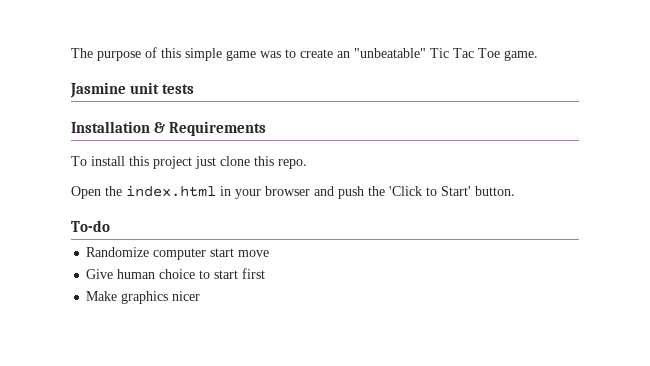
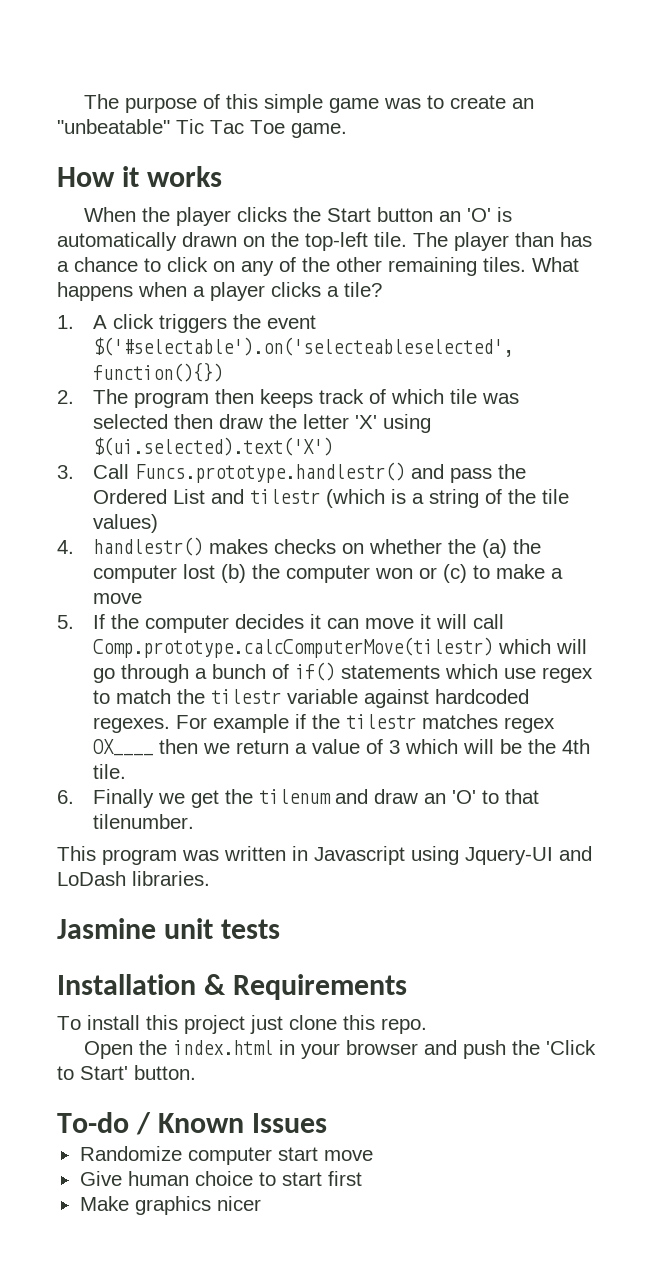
(538, 55) none -> [57,166,222,187] [84,207,513,226] [57,232,592,251] [57,257,579,276] [57,282,382,301] [57,314,316,333] [92,337,513,357] [92,362,223,382] [57,389,519,408] [92,414,431,433] [92,437,333,456] [57,462,526,483] [92,489,569,508] [92,514,158,533] [57,537,541,558] [92,564,563,583] [92,593,142,604] [57,614,504,633] [92,637,587,658] [92,662,593,683] [92,689,529,708] [92,714,555,733] [92,739,590,756] [92,764,126,779] [57,789,539,808] [92,814,194,829] [57,846,592,865] [57,871,210,886] // How it works // When the player clicks the Start button an 'O' is automatically drawn on the top-left tile. The player than has a chance to click on any of the other remaining tiles. What happens when a player clicks a tile? // 1. A click triggers the event $('#selectable').on('selecteableselected', function(){}) // 2. The program then keeps track of which tile was selected then draw the letter 'X' using $(ui.selected).text('X') // 3. Call Funcs.prototype.handlestr() and pass the Ordered List and tilestr (which is a string of the tile values) // 4. handlestr() makes checks on whether the (a) the computer lost (b) the computer won or (c) to make a move // 5. If the computer decides it can move it will call Comp.prototype.calcComputerMove(tilestr) which will go through a bunch of if() statements which use regex to match the tilestr variable against hardcoded regexes. For example if the tilestr matches regex OX____ then we return a value of 3 which will be the 4th tile. // 6. Finally we get the tilenum and draw an 'O' to that tilenumber. // This program was written in Javascript using Jquery-UI and LoDash libraries.
(110, 226) none -> [135,1112,327,1135] / Known Issues

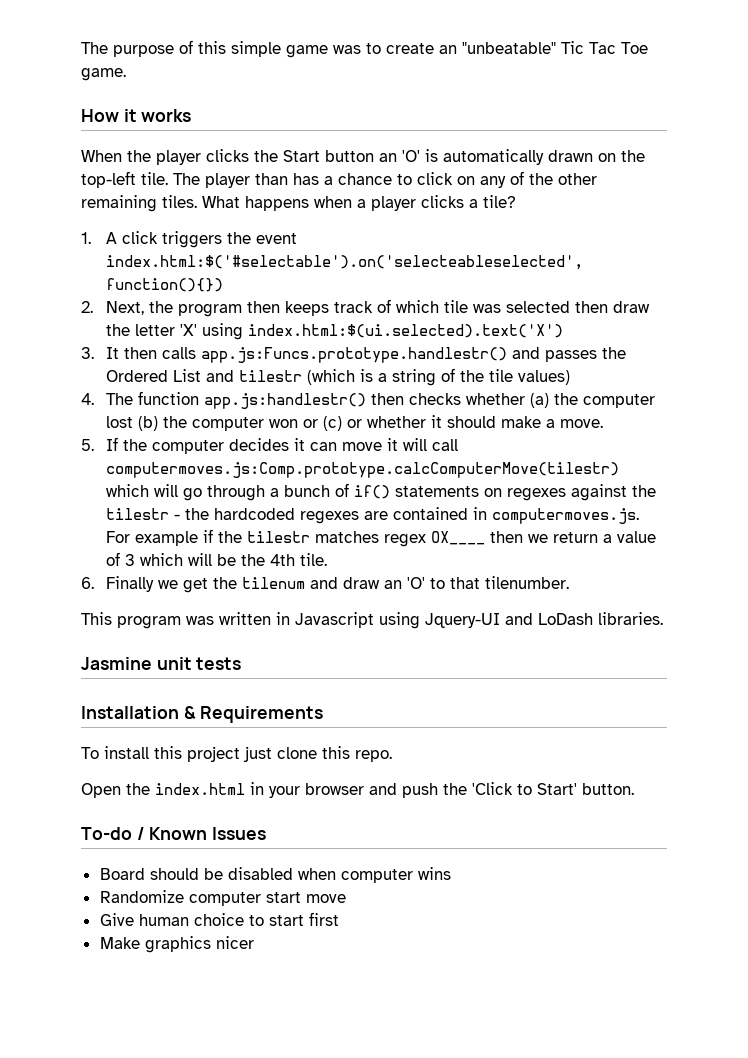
[92,337,513,357] $('#selectable').on('selecteableselected', -> [106,255,584,270] index.html:$('#selectable').on('selecteableselected',
[92,389,128,404] The -> [106,301,174,315] Next, the
[92,437,333,456] $(ui.selected).text('X') -> [248,324,564,338] index.html:$(ui.selected).text('X')
[92,462,492,483] Call Funcs.prototype.handlestr() and pass -> [106,347,598,363] It then calls app.js:Funcs.prototype.handlestr() and passes
[92,537,476,556] handlestr() makes checks on whether the -> [106,391,526,409] The function app.js:handlestr() then checks whether
[472,565,490,579] to -> [347,415,497,428] or whether it should
[92,593,142,604] move -> [560,419,604,428] move.
[92,637,493,658] Comp.prototype.calcComputerMove(tilestr) -> [106,462,620,478] computermoves.js:Comp.prototype.calcComputerMove(tilestr)
[444,664,593,683] [92,689,529,708] [92,717,170,733] which use regex to match the tilestr variable against hardcoded regexes. -> [484,484,657,501] [106,507,640,524] on regexes against the tilestr - the hardcoded regexes are contained in computermoves.js.
(327, 1123) none -> [99,867,451,883] // Board should be disabled when computer wins

